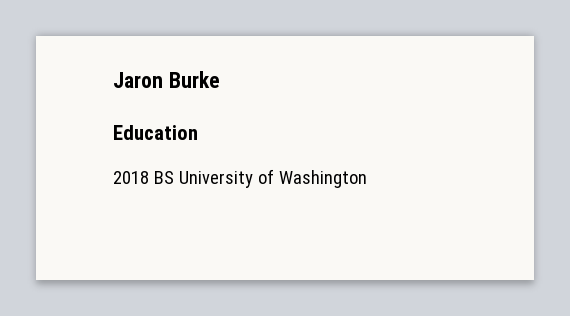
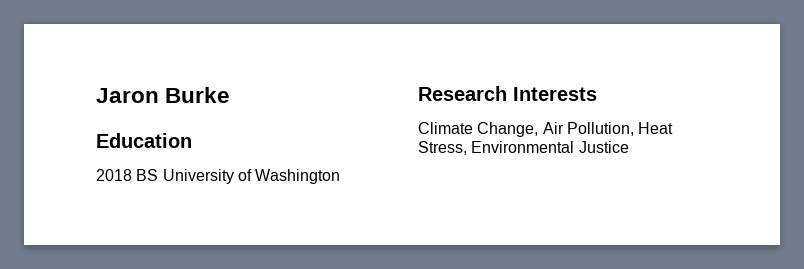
(367, 179) none -> [418,86,597,101] [418,122,674,137] [418,141,629,155] // Research Interests // Climate Change, Air Pollution, Heat Stress, Environmental Justice

